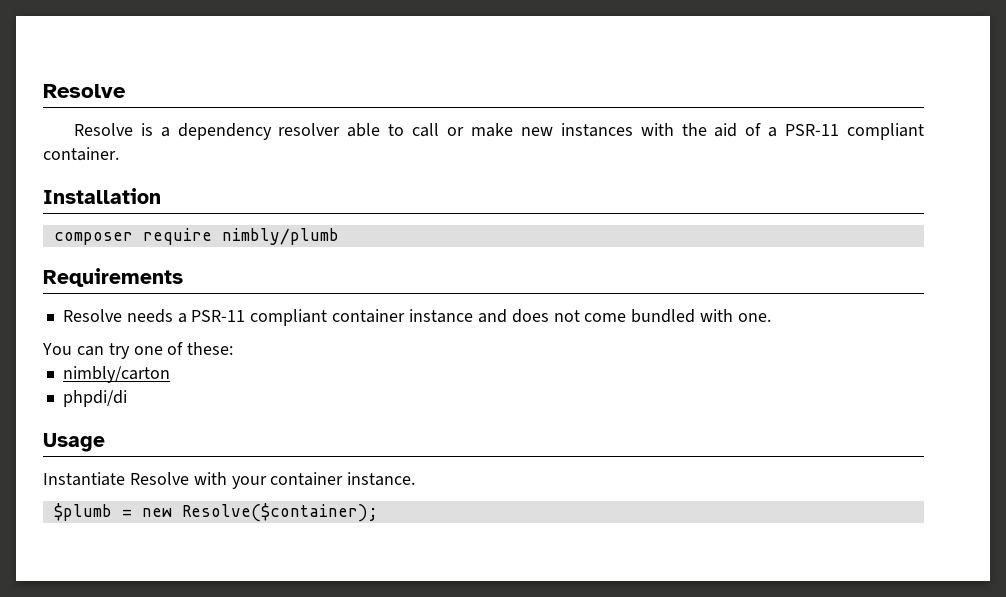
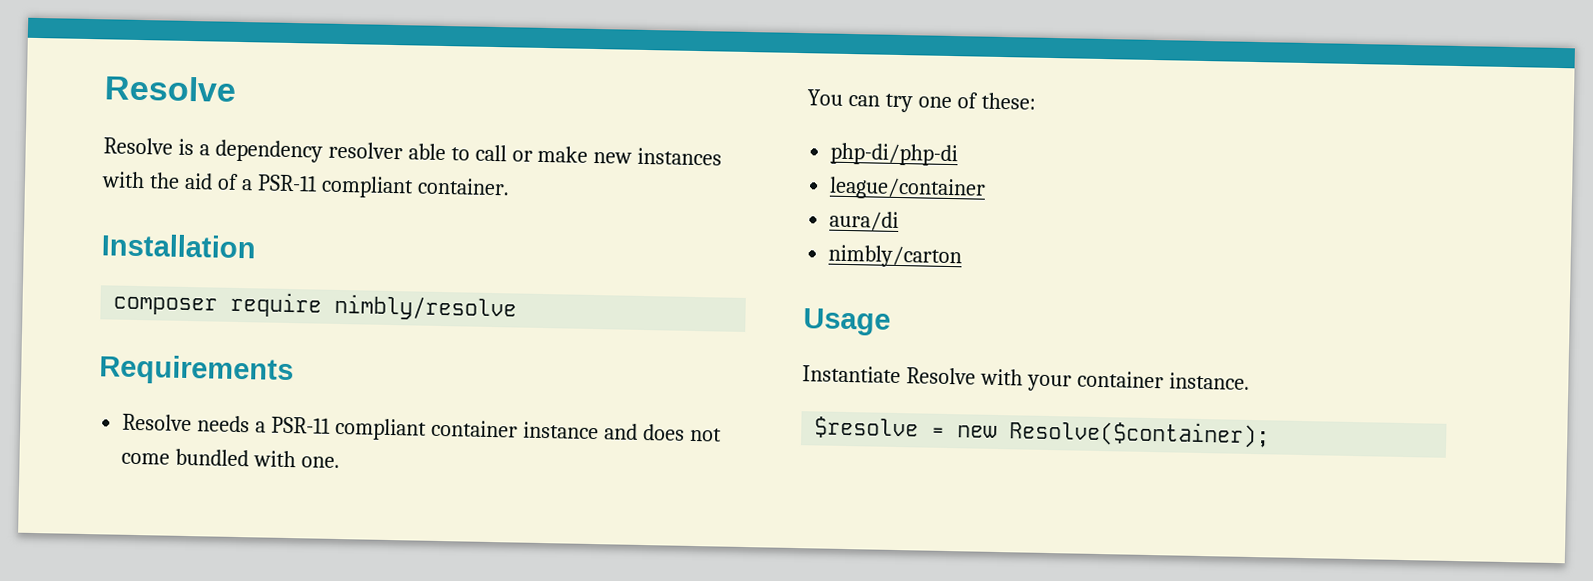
[221,228,339,245] nimbly/plumb -> [334,293,518,322] nimbly/resolve
(234, 348) none -> [830,142,959,167] [829,176,987,201] [829,210,900,232] // php-di/php-di // league/container // aura/di
[62,390,127,407] // phpdi/di -> (963, 256) none
[53,503,112,521] $plumb -> [814,416,920,440] $resolve

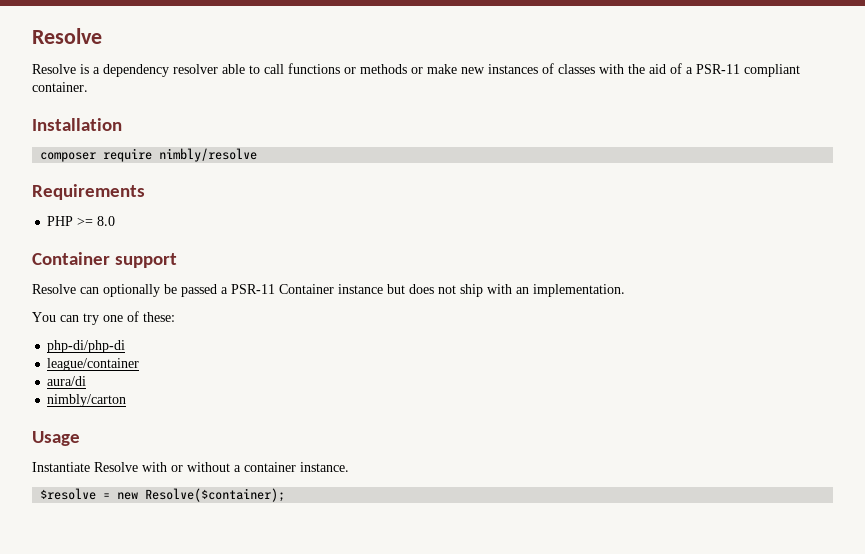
(507, 153) none -> [288,63,407,74] functions or methods
(723, 156) none -> [542,63,595,74] of classes
[122,413,722,442] [121,448,341,469] Resolve needs a PSR-11 compliant container instance and does not come bundled with one. -> [47,216,116,226] [32,252,178,268] [32,284,625,297] PHP >= 8.0 // Container support // Resolve can optionally be passed a PSR-11 Container instance but does not ship with an implementation.
[1026,374,1072,392] your -> [171,462,241,472] or without a

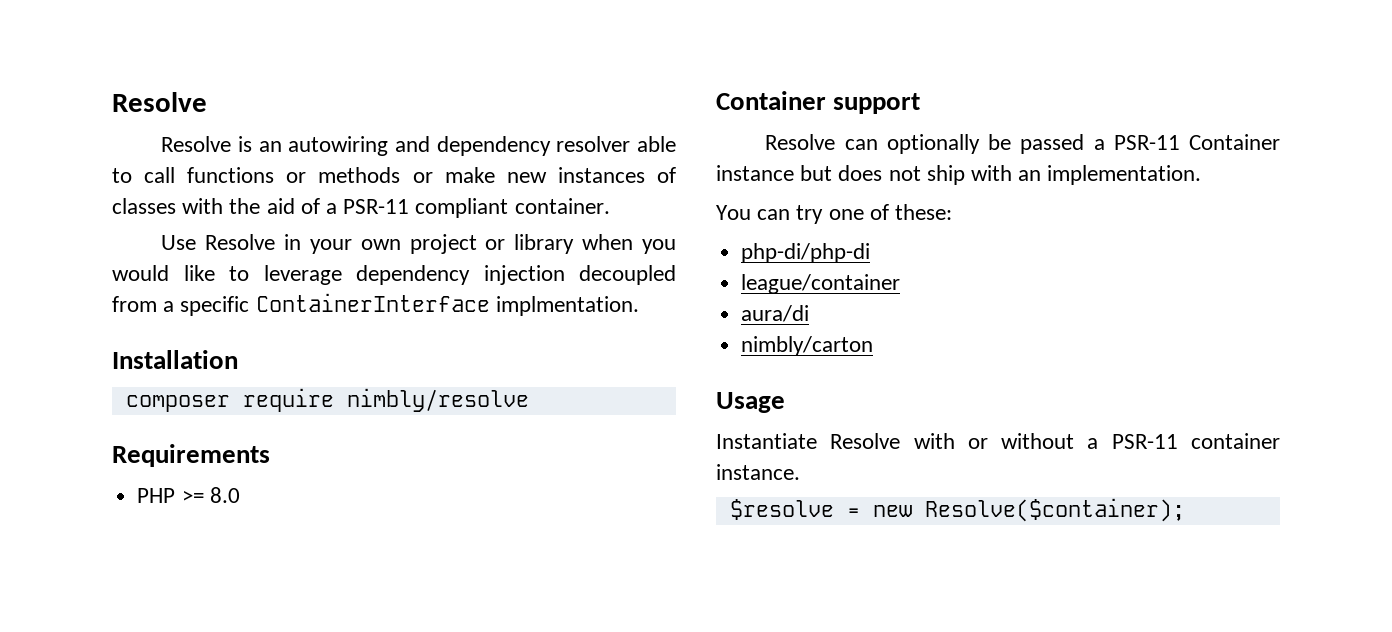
[93,67,100,74] a -> [258,136,430,156] an autowiring and
(88, 87) none -> [161,234,676,254] [112,265,676,285] [112,293,639,316] // Use Resolve in your own project or library when you would like to leverage dependency injection decoupled from a specific ContainerInterface implmentation.
(241, 468) none -> [1111,434,1178,449] PSR-11

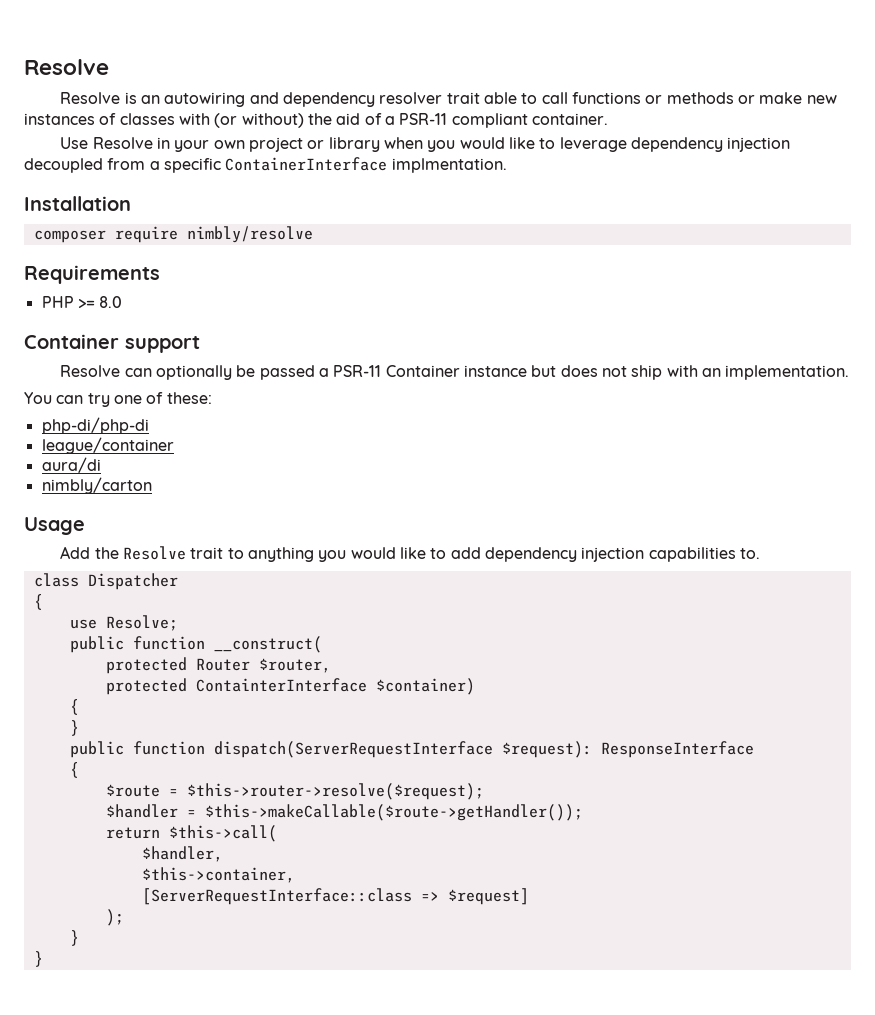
(631, 144) none -> [446,92,480,104] trait
(224, 206) none -> [214,113,304,128] (or without)
[716,433,1280,449] [716,464,800,480] [729,498,1185,522] Instantiate Resolve with or without a PSR-11 container instance. // $resolve = new Resolve($container); -> [60,546,760,562] [33,573,178,590] [33,594,43,610] [69,615,178,631] [69,636,322,653] [105,657,331,674] [105,678,475,695] [69,699,79,715] [69,720,79,736] [69,741,754,758] [69,762,79,778] [105,783,484,800] [105,804,583,821] [105,825,277,842] [141,846,223,862] [141,867,295,883] [141,888,529,905] [105,909,124,926] [69,930,79,946] [33,951,43,967] Add the Resolve trait to anything you would like to add dependency injection capabilities to. // class Dispatcher // { // use Resolve; // public function __construct( // protected Router $router, // protected ContainterInterface $container) // { // } // public function dispatch(ServerRequestInterface $request): ResponseInterface // { // $route = $this->router->resolve($request); // $handler = $this->makeCallable($route->getHandler()); // return $this->call( // $handler, // $this->container, // [ServerRequestInterface::class => $request] // ); // } // }

